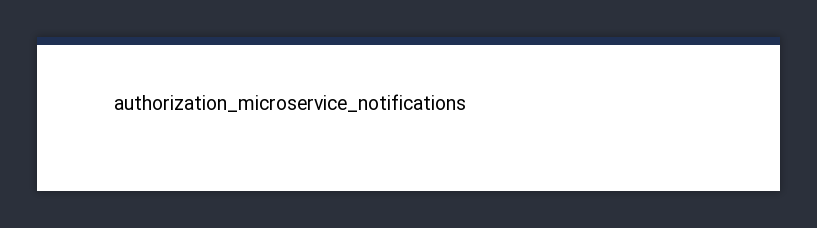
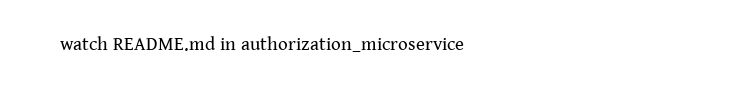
[114,94,466,112] authorization_microservice_notifications -> [60,36,464,52] watch README.md in authorization_microservice

